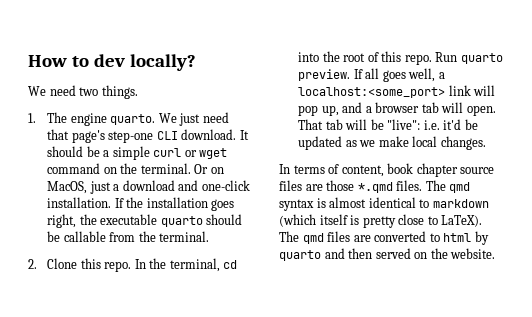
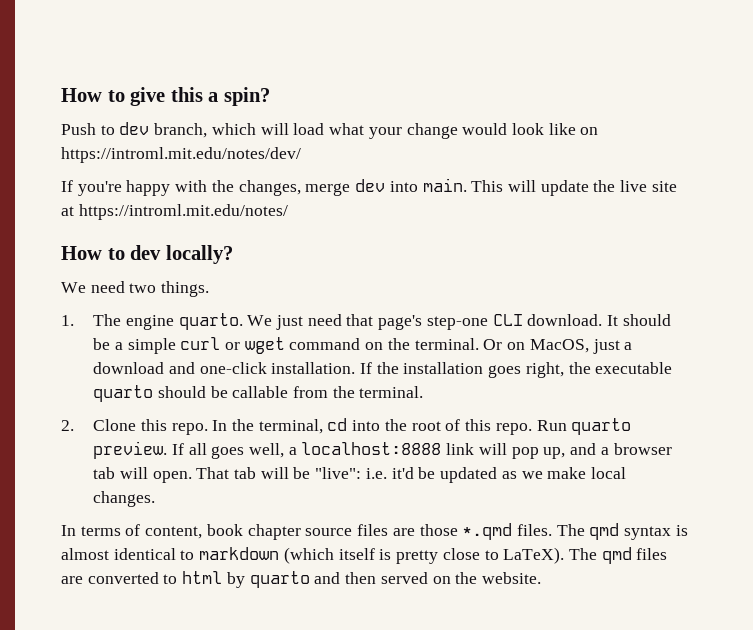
[28,55,89,67] How to -> [61,87,270,106] [61,122,599,139] [61,147,301,163] [61,178,677,196] [61,204,288,220] [61,246,125,260] How to give this a spin? // Push to dev branch, which will load what your change would look like on https://introml.mit.edu/notes/dev/ // If you're happy with the changes, merge dev into main. This will update the live site at https://introml.mit.edu/notes/ // How to
[298,87,446,98] localhost:<some_port> -> [301,442,442,455] localhost:8888

